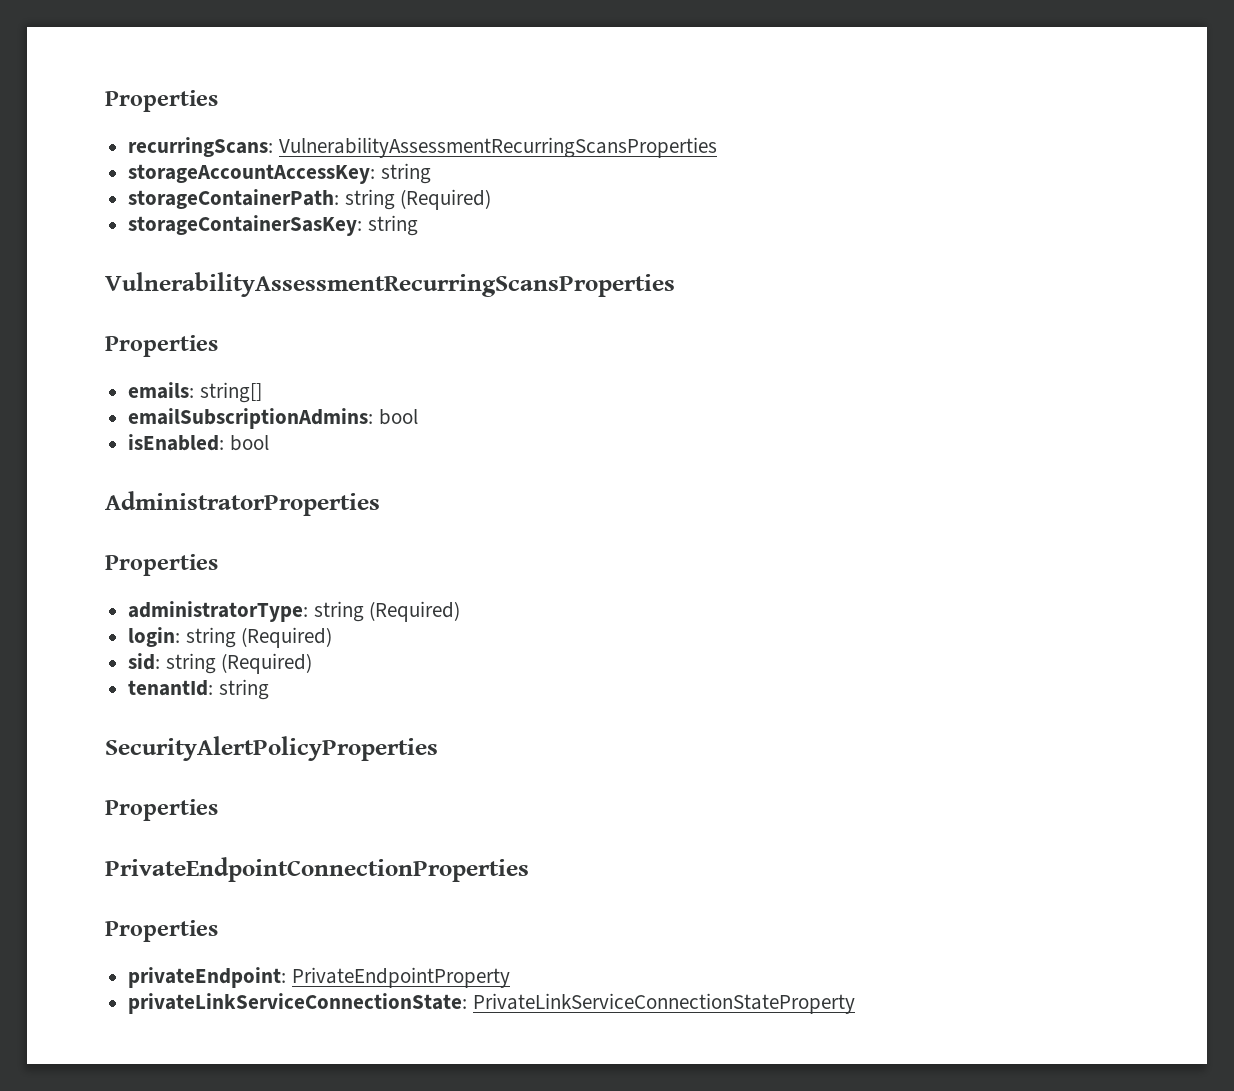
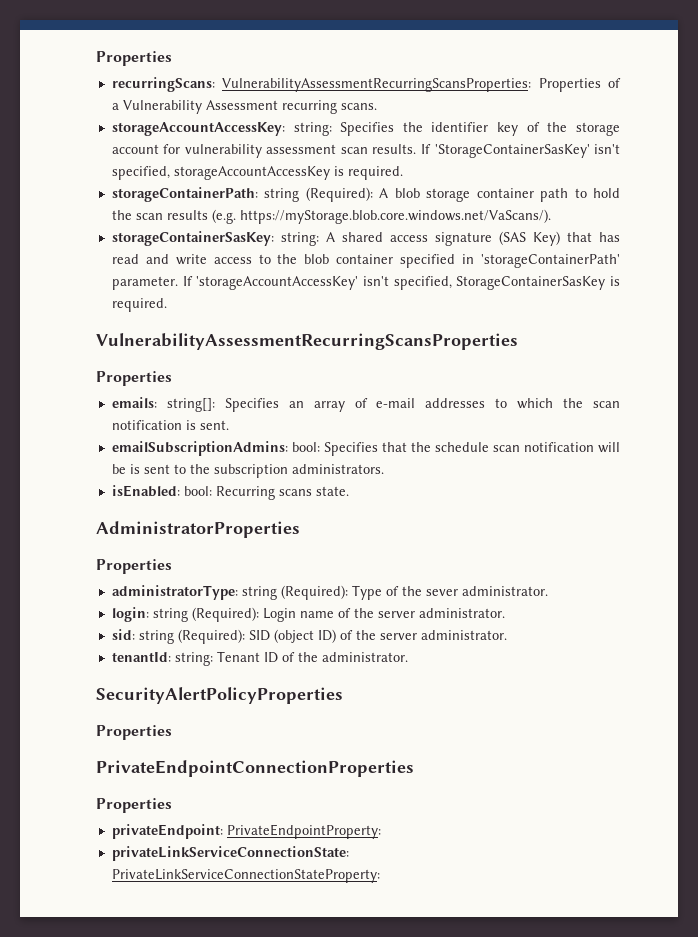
[278,137,717,158] [128,163,431,184] [128,189,492,210] [128,215,418,236] [105,272,675,297] [105,335,218,357] [128,382,262,403] [128,408,418,429] [128,434,269,451] [105,491,380,516] [105,554,218,576] [128,601,461,622] [128,627,333,648] [128,653,313,674] [128,679,269,700] VulnerabilityAssessmentRecurringScansProperties // storageAccountAccessKey: string // storageContainerPath: string (Required) // storageContainerSasKey: string // VulnerabilityAssessmentRecurringScansProperties // Properties // emails: string[] // emailSubscriptionAdmins: bool // isEnabled: bool // AdministratorProperties // Properties // administratorType: string (Required) // login: string (Required) // sid: string (Required) // tenantId: string -> [222,78,621,92] [111,100,377,114] [111,122,621,136] [111,144,621,158] [111,166,403,180] [111,187,620,202] [111,209,551,224] [111,231,620,246] [111,254,620,268] [111,276,620,290] [111,298,167,312] [96,333,518,350] [96,371,172,386] [111,397,621,412] [111,420,229,430] [111,441,621,456] [111,464,384,478] [111,485,349,500] [96,521,300,538] [96,559,172,574] [111,585,548,600] [111,607,505,622] [111,629,507,644] [111,651,408,666] VulnerabilityAssessmentRecurringScansProperties: Properties of a Vulnerability Assessment recurring scans. // storageAccountAccessKey: string: Specifies the identifier key of the storage account for vulnerability assessment scan results. If 'StorageContainerSasKey' isn't specified, storageAccountAccessKey is required. // storageContainerPath: string (Required): A blob storage container path to hold the scan results (e.g. https://myStorage.blob.core.windows.net/VaScans/). // storageContainerSasKey: string: A shared access signature (SAS Key) that has read and write access to the blob container specified in 'storageContainerPath' parameter. If 'storageAccountAccessKey' isn't specified, StorageContainerSasKey is required. // VulnerabilityAssessmentRecurringScansProperties // Properties // emails: string[]: Specifies an array of e-mail addresses to which the scan notification is sent. // emailSubscriptionAdmins: bool: Specifies that the schedule scan notification will be is sent to the subscription administrators. // isEnabled: bool: Recurring scans state. // AdministratorProperties // Properties // administratorType: string (Required): Type of the sever administrator. // login: string (Required): Login name of the server administrator. // sid: string (Required): SID (object ID) of the server administrator. // tenantId: string: Tenant ID of the administrator.
[291,967,510,988] PrivateEndpointProperty -> [226,824,381,839] PrivateEndpointProperty:
[472,993,855,1014] PrivateLinkServiceConnectionStateProperty -> [111,869,380,883] PrivateLinkServiceConnectionStateProperty:

